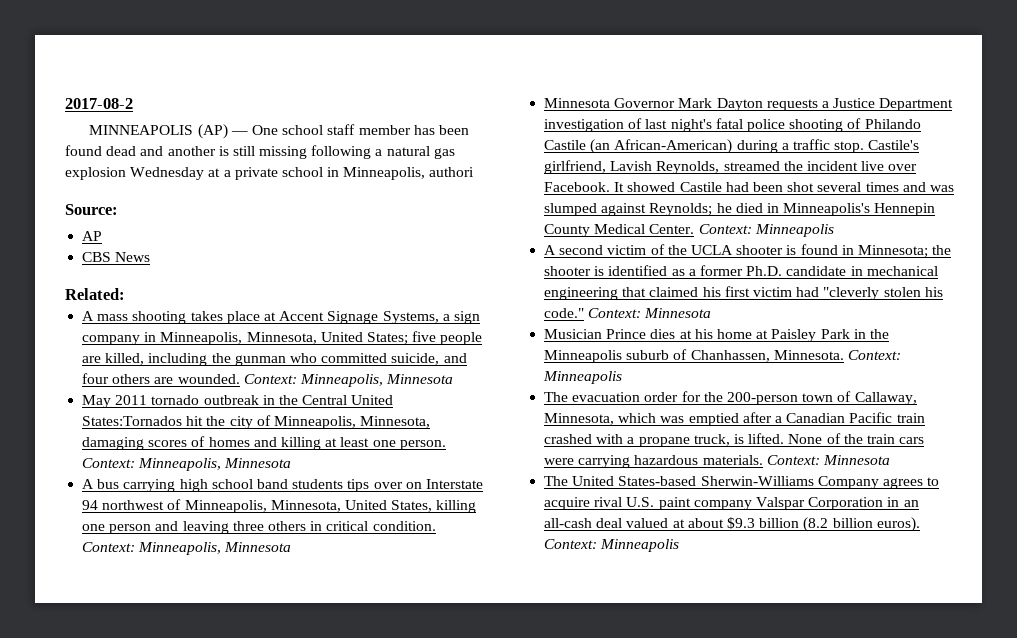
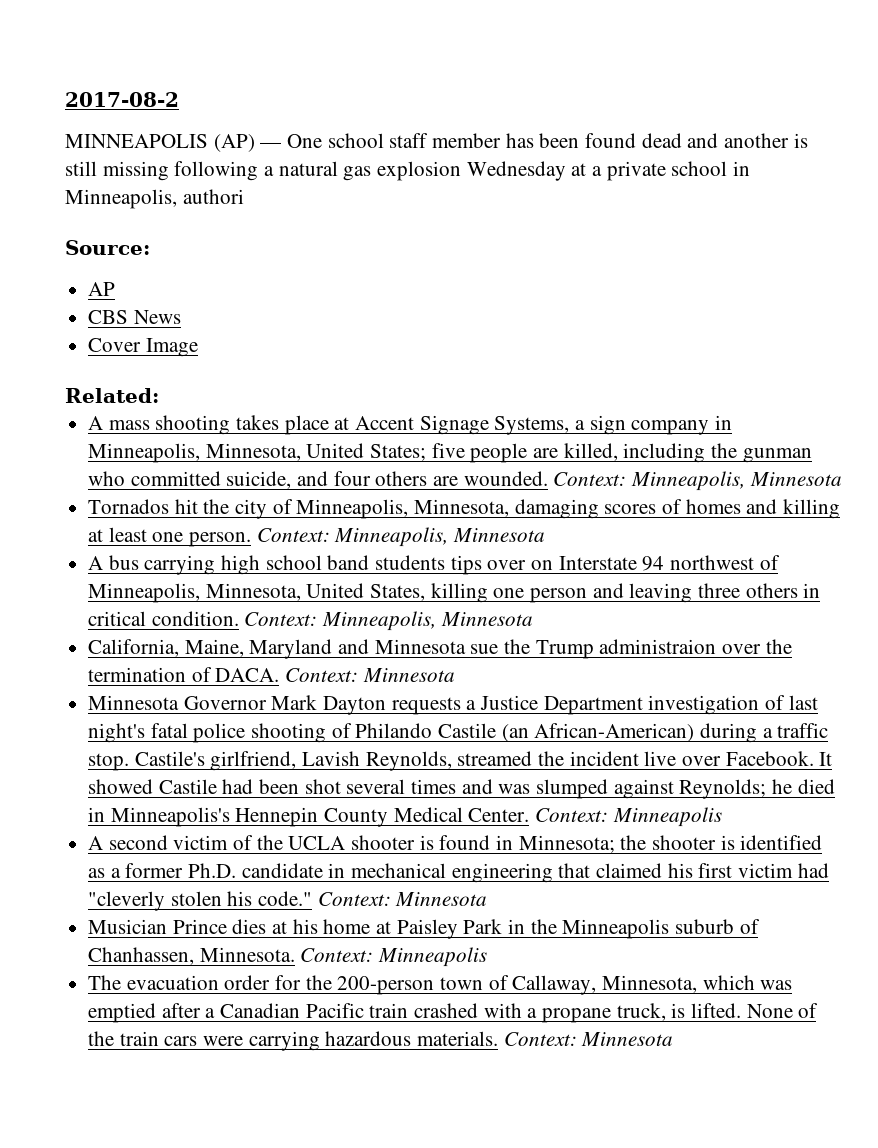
(151, 257) none -> [88,338,198,357] // Cover Image
[82,395,394,408] [82,416,183,426] May 2011 tornado outbreak in the Central United States:Tornados -> [88,499,170,514] Tornados
(292, 547) none -> [88,639,792,659] [88,667,455,682] // California, Maine, Maryland and Minnesota sue the Trump administraion over the termination of DACA. Context: Minnesota
[544,476,940,489] [544,497,919,510] [544,517,920,532] [544,539,680,552] // The United States-based Sherwin-Williams Company agrees to acquire rival U.S. paint company Valspar Corporation in an all-cash deal valued at about $9.3 billion (8.2 billion euros). Context: Minneapolis -> (674, 1039) none

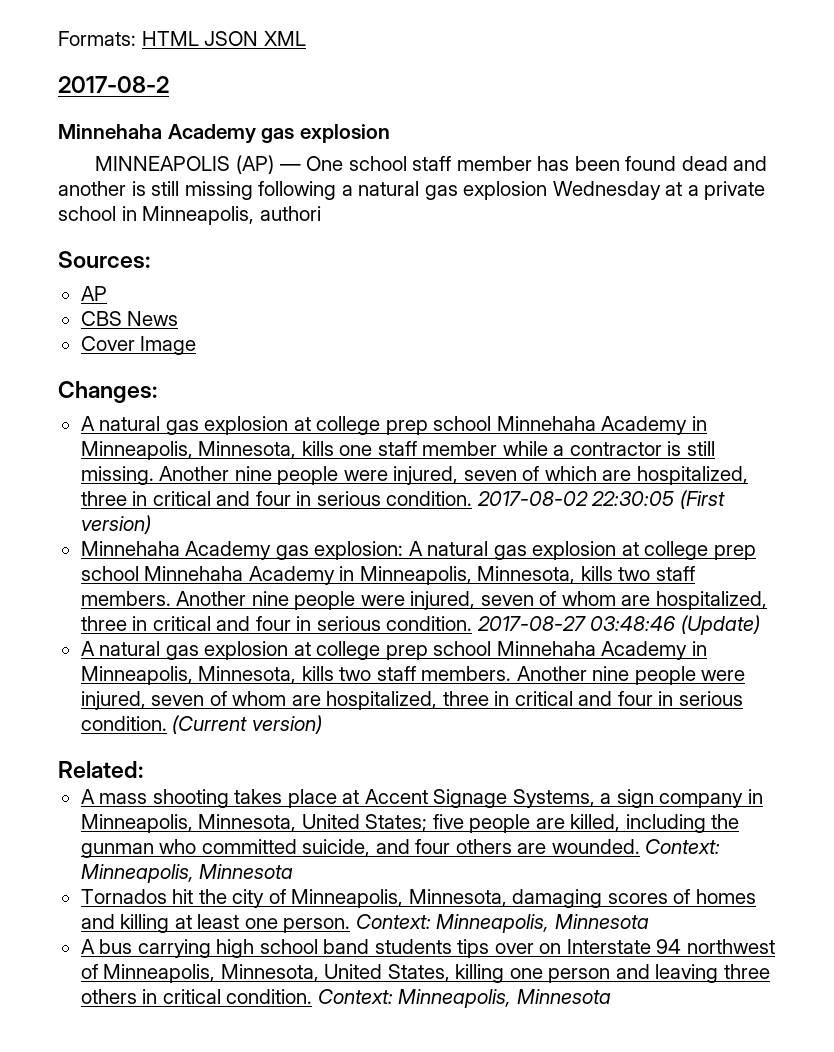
[65,92,179,107] 2017-08-2 -> [58,31,306,46] [58,76,169,93] [58,124,390,144] Formats: HTML JSON XML // 2017-08-2 // Minnehaha Academy gas explosion
[65,240,150,255] Source: -> [58,251,150,269] Sources:
(198, 347) none -> [58,381,157,403] [80,416,707,435] [80,441,715,460] [80,466,748,485] [80,490,725,509] [80,515,151,534] [80,541,756,560] [80,566,695,585] [80,591,767,610] [80,615,760,635] [80,641,707,660] [80,666,746,685] [80,691,743,710] [80,715,322,734] // Changes: // A natural gas explosion at college prep school Minnehaha Academy in Minneapolis, Minnesota, kills one staff member while a contractor is still missing. Another nine people were injured, seven of which are hospitalized, three in critical and four in serious condition. 2017-08-02 22:30:05 (First version) // Minnehaha Academy gas explosion: A natural gas explosion at college prep school Minnehaha Academy in Minneapolis, Minnesota, kills two staff members. Another nine people were injured, seven of whom are hospitalized, three in critical and four in serious condition. 2017-08-27 03:48:46 (Update) // A natural gas explosion at college prep school Minnehaha Academy in Minneapolis, Minnesota, kills two staff members. Another nine people were injured, seven of whom are hospitalized, three in critical and four in serious condition. (Current version)
[88,639,792,659] [88,667,455,682] [88,695,818,715] [88,723,829,743] [88,751,833,771] [88,779,835,799] [88,807,722,827] [88,835,823,853] [88,863,829,883] [88,891,488,911] [88,919,760,939] [88,947,488,967] [88,975,793,995] [88,1003,819,1023] [88,1031,674,1051] // California, Maine, Maryland and Minnesota sue the Trump administraion over the termination of DACA. Context: Minnesota // Minnesota Governor Mark Dayton requests a Justice Department investigation of last night's fatal police shooting of Philando Castile (an African-American) during a traffic stop. Castile's girlfriend, Lavish Reynolds, streamed the incident live over Facebook. It showed Castile had been shot several times and was slumped against Reynolds; he died in Minneapolis's Hennepin County Medical Center. Context: Minneapolis // A second victim of the UCLA shooter is found in Minnesota; the shooter is identified as a former Ph.D. candidate in mechanical engineering that claimed his first victim had "cleverly stolen his code." Context: Minnesota // Musician Prince dies at his home at Paisley Park in the Minneapolis suburb of Chanhassen, Minnesota. Context: Minneapolis // The evacuation order for the 200-person town of Callaway, Minnesota, which was emptied after a Canadian Pacific train crashed with a propane truck, is lifted. None of the train cars were carrying hazardous materials. Context: Minnesota -> (611, 996) none

